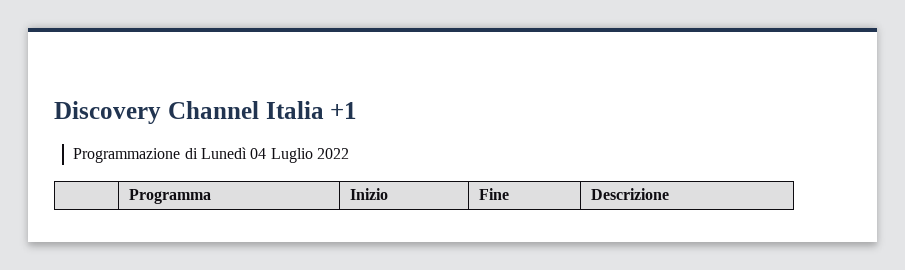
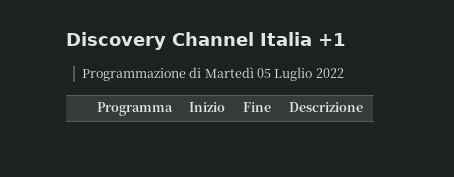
[200,147,267,159] Lunedì 04 -> [204,67,271,78] Martedì 05

